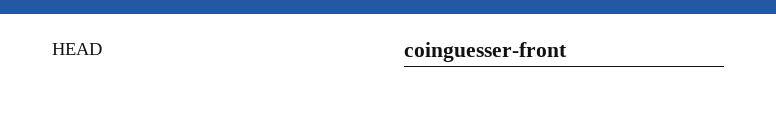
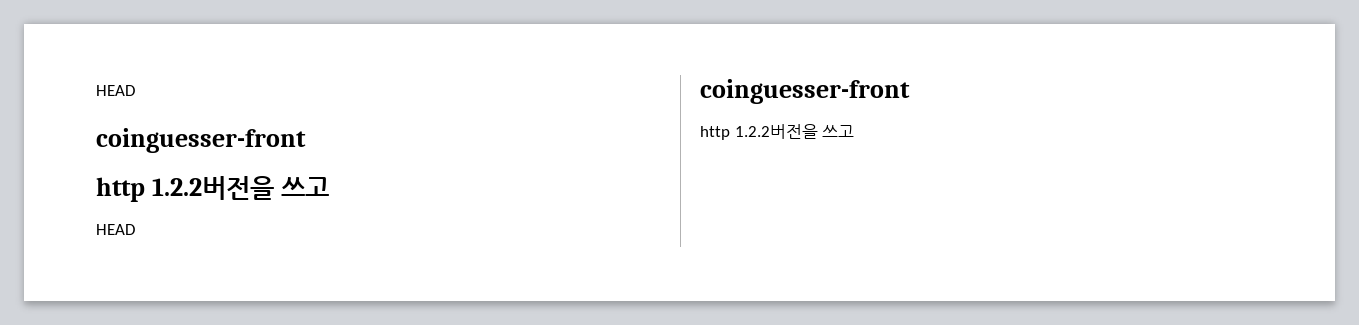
[52,43,102,55] [404,42,567,62] HEAD // coinguesser-front -> [96,85,135,96] [96,128,306,153] [96,176,329,202] [96,224,135,235] [700,79,910,104] [700,124,855,140] HEAD // coinguesser-front // http 1.2.2버전을 쓰고 // HEAD // coinguesser-front // http 1.2.2버전을 쓰고

